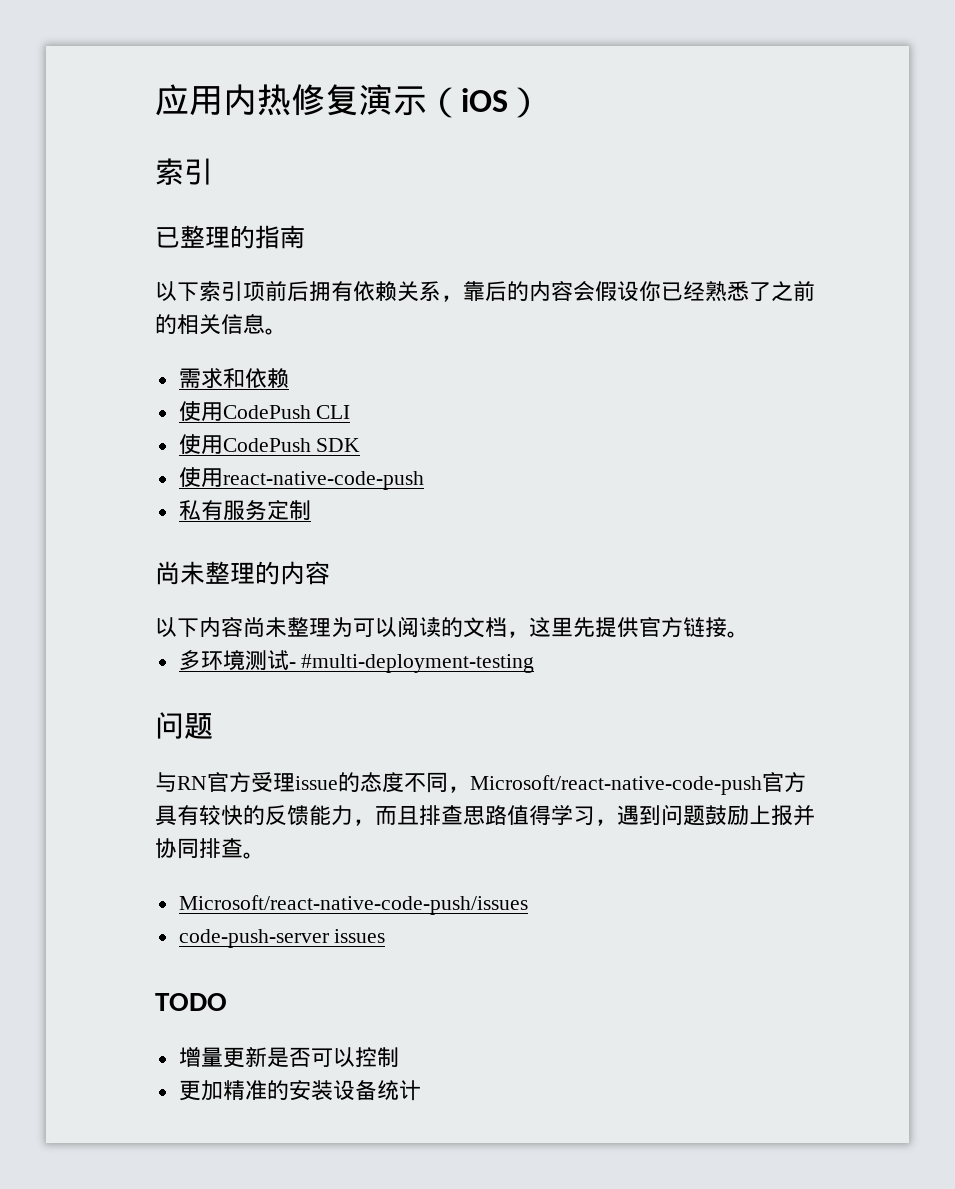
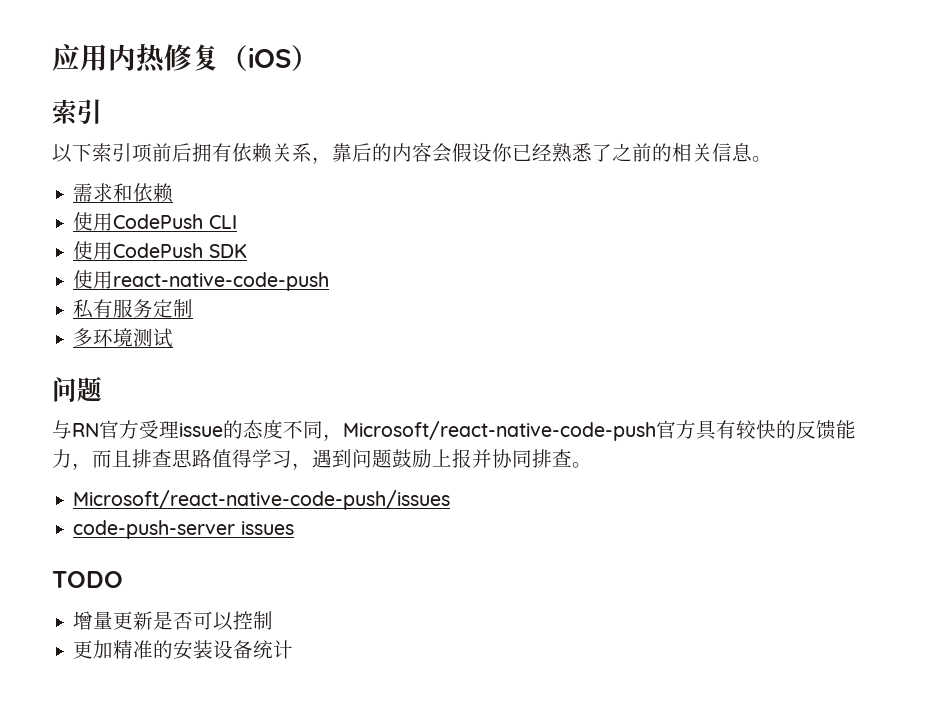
[359,84,427,116] 演示 -> (220, 57) none
[155,225,305,249] // 已整理的指南 -> (102, 111) none
[155,561,330,585] [155,616,749,638] // 尚未整理的内容 // 以下内容尚未整理为可以阅读的文档，这里先提供官方链接。 -> (194, 308) none
[288,654,535,673] - #multi-deployment-testing -> (174, 338) none

